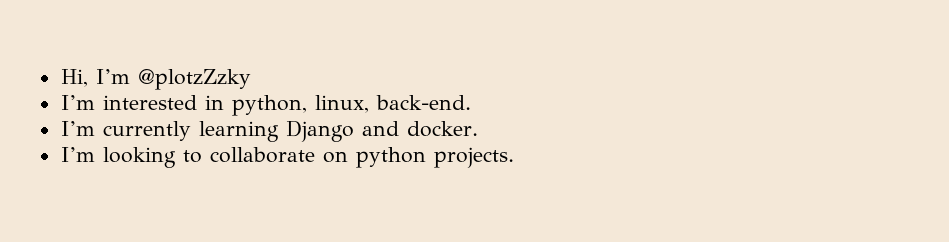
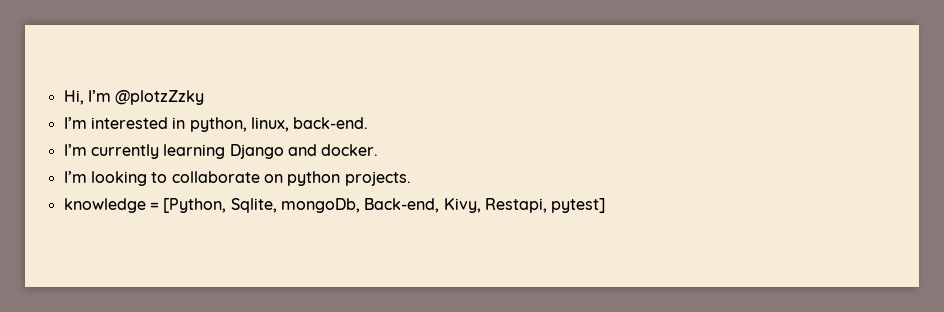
(514, 157) none -> [63,198,606,213] // knowledge = [Python, Sqlite, mongoDb, Back-end, Kivy, Restapi, pytest]

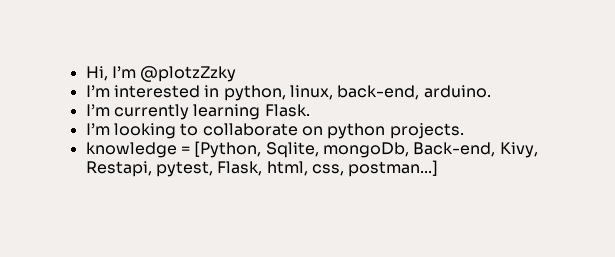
[293,117,369,129] back-end. -> [337,85,491,100] back-end, arduino.
[229,144,379,159] Django and docker. -> [264,104,310,117] Flask.
[551,198,606,213] pytest] -> [155,160,439,177] pytest, Flask, html, css, postman...]

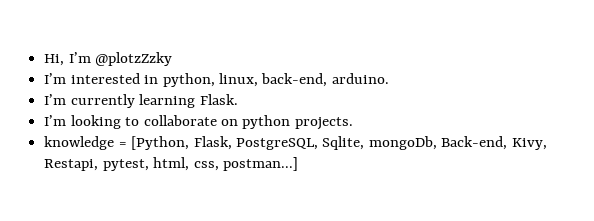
(262, 149) none -> [193,136,318,150] Flask, PostgreSQL,
[217,161,263,176] Flask, -> (149, 165) none

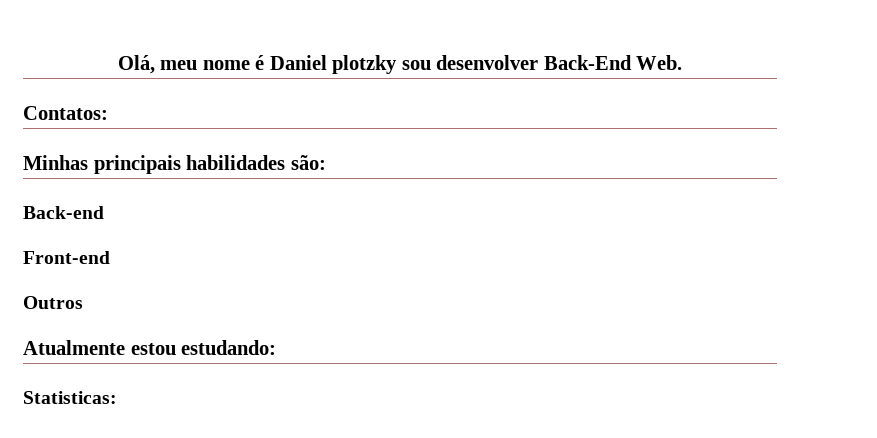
[44,52,173,66] [44,73,389,87] [44,94,238,108] [44,115,353,130] [44,136,547,150] [44,157,298,171] Hi, I’m @plotzZzky // I’m interested in python, linux, back-end, arduino. // I’m currently learning Flask. // I’m looking to collaborate on python projects. // knowledge = [Python, Flask, PostgreSQL, Sqlite, mongoDb, Back-end, Kivy, Restapi, pytest, html, css, postman...] -> [117,55,683,74] [23,106,108,120] [23,155,326,174] [23,206,104,219] [23,251,110,264] [23,296,83,309] [23,340,277,355] [23,391,117,404] Olá, meu nome é Daniel plotzky sou desenvolver Back-End Web. // Contatos: // Minhas principais habilidades são: // Back-end // Front-end // Outros // Atualmente estou estudando: // Statisticas:

